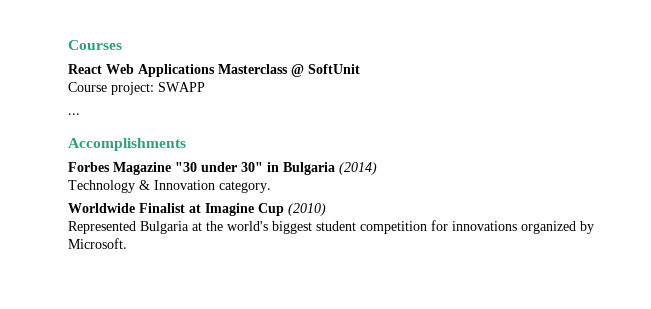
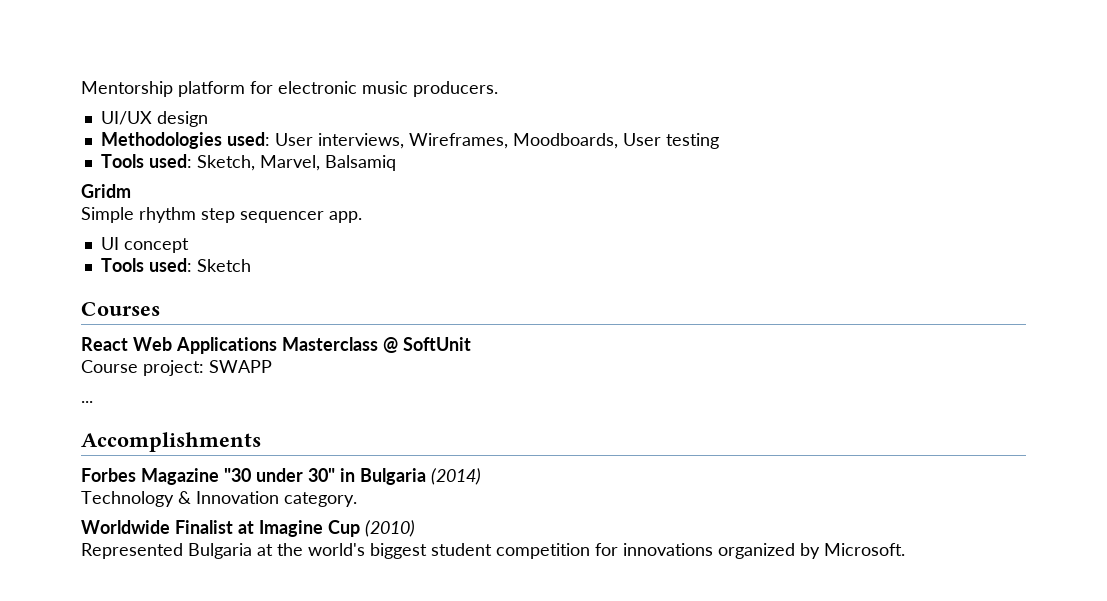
(68, 45) none -> [81,81,498,97] [100,111,208,127] [100,132,719,149] [100,154,396,171] [81,184,131,198] [81,207,362,223] [100,237,189,253] [100,258,251,272] Mentorship platform for electronic music producers. // UI/UX design // Methodologies used: User interviews, Wireframes, Moodboards, User testing // Tools used: Sketch, Marvel, Balsamiq // Gridm // Simple rhythm step sequencer app. // UI concept // Tools used: Sketch //

